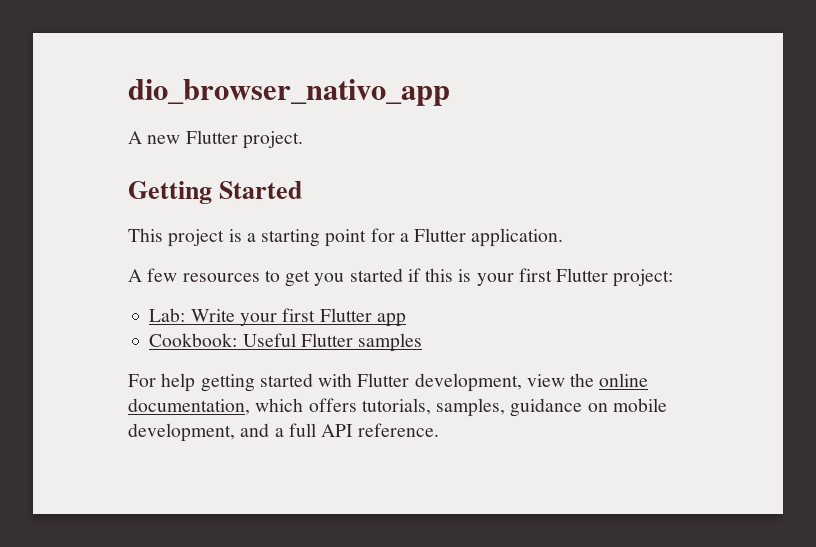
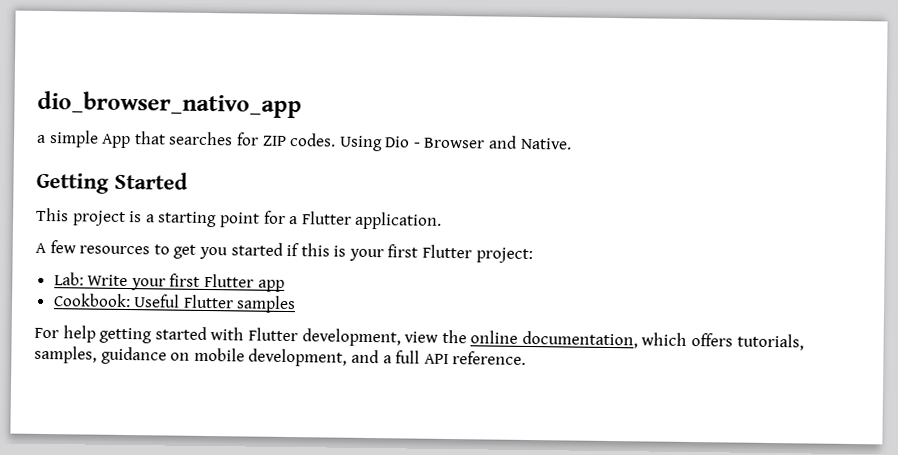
[128,130,303,149] A new Flutter project. -> [37,130,572,152] a simple App that searches for ZIP codes. Using Dio - Browser and Native.

